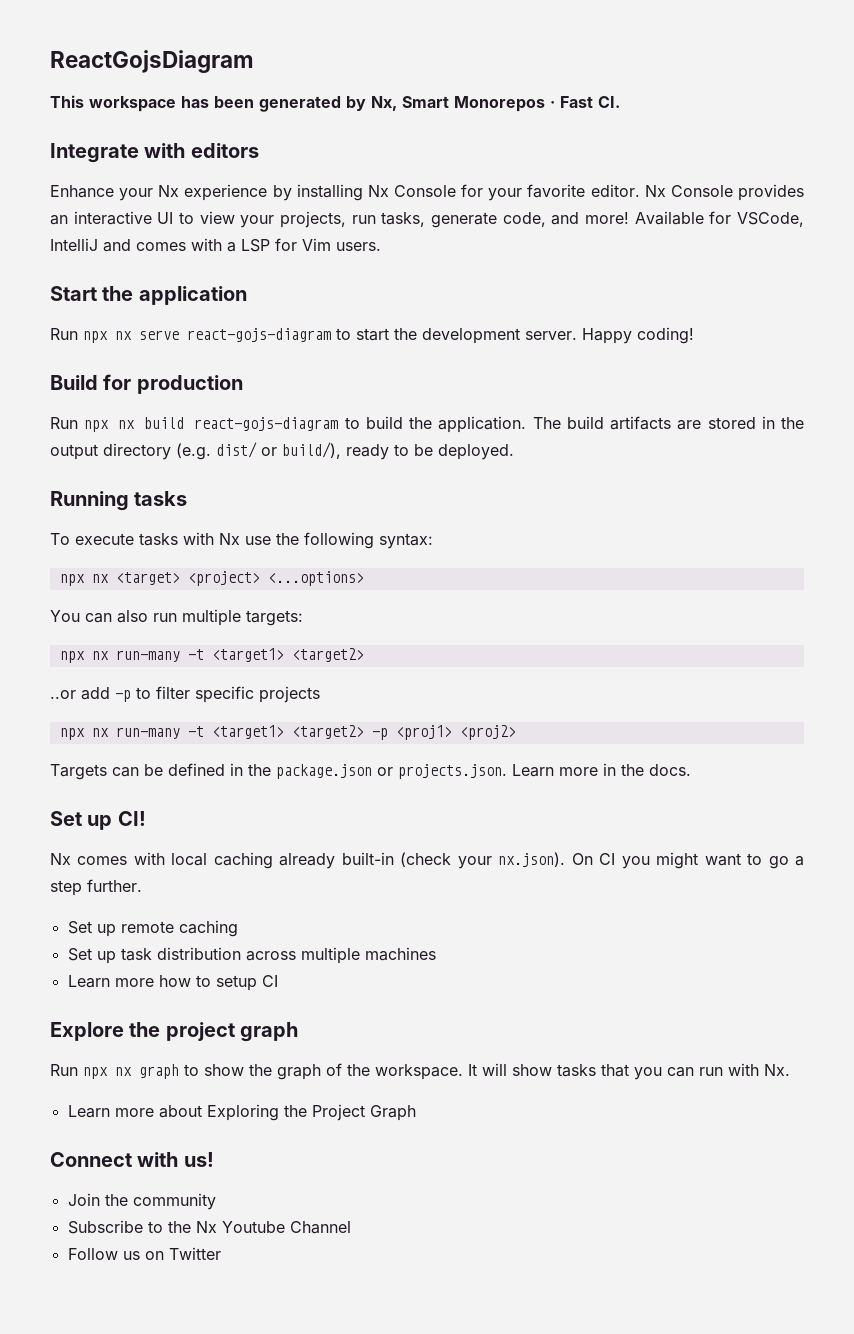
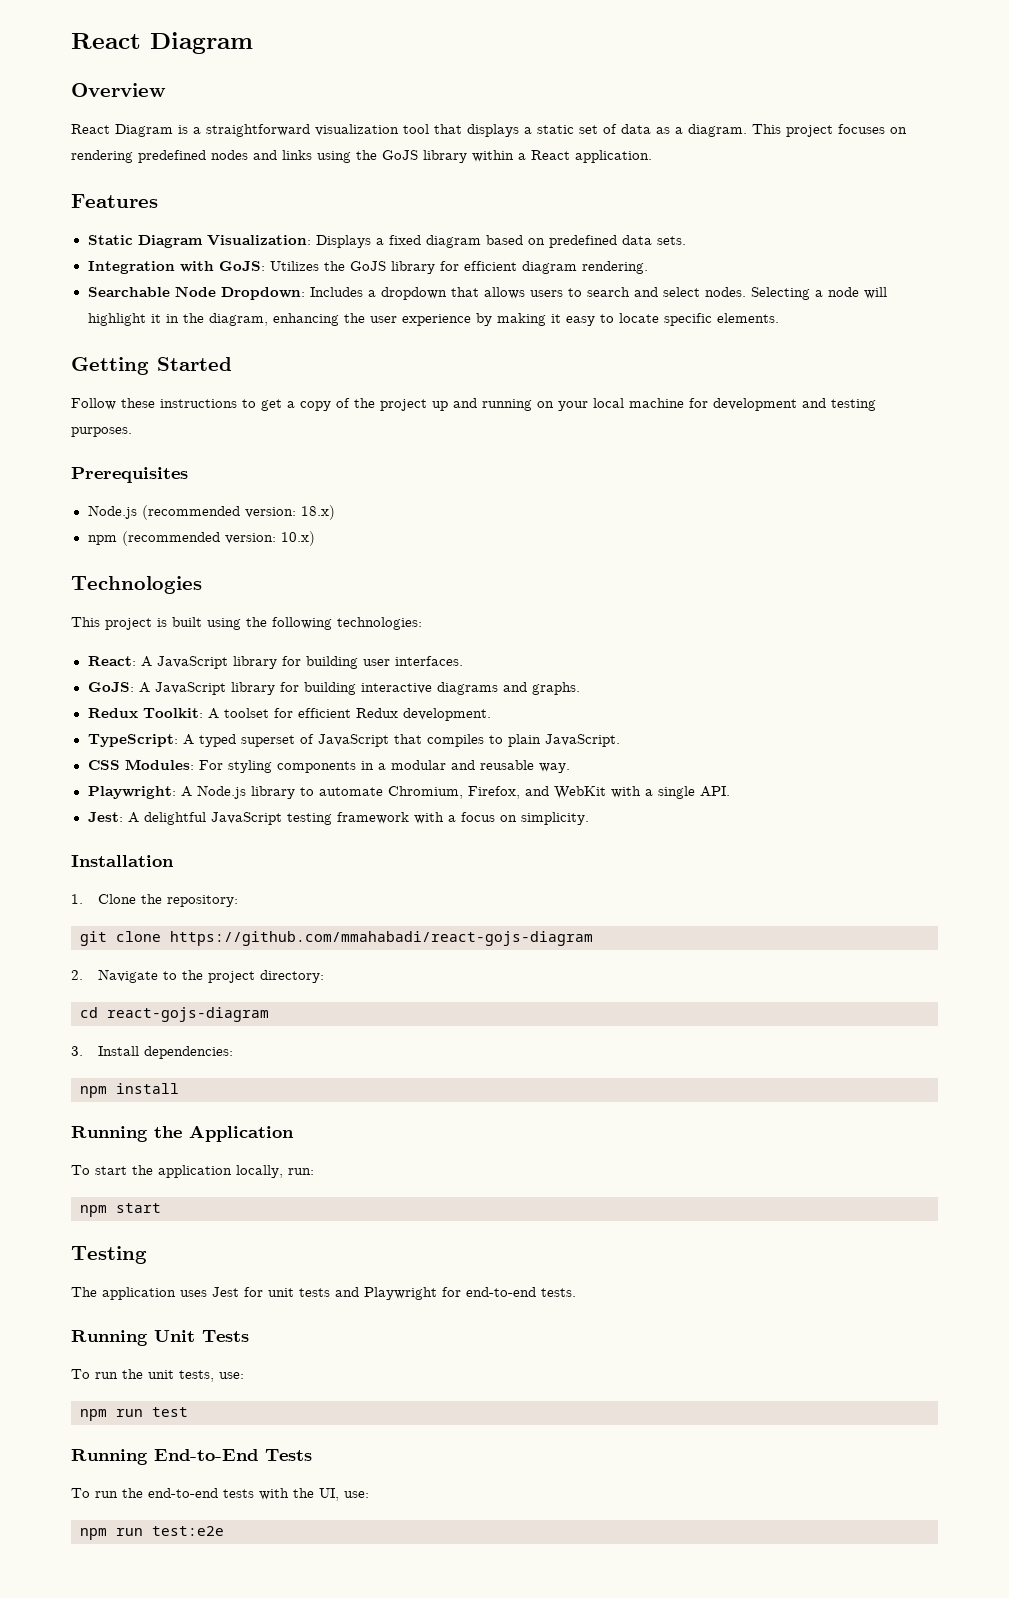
[50,50,254,73] [50,95,620,112] [50,143,259,163] [50,184,804,201] [50,211,804,228] [50,238,381,252] [50,286,247,305] [50,327,694,344] [50,374,243,394] [50,416,804,433] [50,442,514,460] [50,491,188,511] [50,532,433,549] [59,571,364,586] [50,609,303,626] [59,648,364,663] [50,686,320,703] [59,725,516,740] [50,763,691,780] [50,811,146,830] [50,852,805,869] [50,879,142,896] [67,920,238,937] [67,947,436,964] [67,975,278,991] [50,1022,299,1042] [50,1063,790,1080] [67,1104,416,1121] [50,1152,214,1167] [67,1193,216,1210] [67,1220,351,1234] [67,1247,221,1260] ReactGojsDiagram // This workspace has been generated by Nx, Smart Monorepos · Fast CI. // Integrate with editors // Enhance your Nx experience by installing Nx Console for your favorite editor. Nx Console provides an interactive UI to view your projects, run tasks, generate code, and more! Available for VSCode, IntelliJ and comes with a LSP for Vim users. // Start the application // Run npx nx serve react-gojs-diagram to start the development server. Happy coding! // Build for production // Run npx nx build react-gojs-diagram to build the application. The build artifacts are stored in the output directory (e.g. dist/ or build/), ready to be deployed. // Running tasks // To execute tasks with Nx use the following syntax: // npx nx <target> <project> <...options> // You can also run multiple targets: // npx nx run-many -t <target1> <target2> // ..or add -p to filter specific projects // npx nx run-many -t <target1> <target2> -p <proj1> <proj2> // Targets can be defined in the package.json or projects.json. Learn more in the docs. // Set up CI! // Nx comes with local caching already built-in (check your nx.json). On CI you might want to go a step further. // Set up remote caching // Set up task distribution across multiple machines // Learn more how to setup CI // Explore the project graph // Run npx nx graph to show the graph of the workspace. It will show tasks that you can run with Nx. // Learn more about Exploring the Project Graph // Connect with us! // Join the community // Subscribe to the Nx Youtube Channel // Follow us on Twitter -> [71,32,253,54] [71,83,166,97] [71,124,907,137] [71,150,652,163] [71,194,158,208] [87,235,686,248] [87,261,648,274] [87,286,887,300] [87,313,779,326] [71,357,232,375] [71,398,876,411] [71,427,132,437] [71,467,188,483] [87,505,335,520] [87,531,315,546] [71,576,202,594] [71,617,422,630] [87,656,463,669] [87,682,580,695] [87,708,491,721] [87,734,620,747] [87,759,570,773] [87,785,730,799] [87,812,589,825] [71,855,174,867] [71,894,239,907] [80,931,593,946] [71,969,325,983] [80,1007,269,1022] [71,1046,234,1059] [80,1083,179,1098] [71,1125,294,1142] [71,1165,314,1178] [80,1203,161,1217] [71,1246,147,1264] [71,1287,576,1300] [71,1330,249,1346] [71,1369,244,1382] [80,1407,188,1421] [71,1449,312,1465] [71,1488,369,1501] [80,1526,224,1540] React Diagram // Overview // React Diagram is a straightforward visualization tool that displays a static set of data as a diagram. This project focuses on rendering predefined nodes and links using the GoJS library within a React application. // Features // Static Diagram Visualization: Displays a fixed diagram based on predefined data sets. // Integration with GoJS: Utilizes the GoJS library for efficient diagram rendering. // Searchable Node Dropdown: Includes a dropdown that allows users to search and select nodes. Selecting a node will highlight it in the diagram, enhancing the user experience by making it easy to locate specific elements. // Getting Started // Follow these instructions to get a copy of the project up and running on your local machine for development and testing purposes. // Prerequisites // Node.js (recommended version: 18.x) // npm (recommended version: 10.x) // Technologies // This project is built using the following technologies: // React: A JavaScript library for building user interfaces. // GoJS: A JavaScript library for building interactive diagrams and graphs. // Redux Toolkit: A toolset for efficient Redux development. // TypeScript: A typed superset of JavaScript that compiles to plain JavaScript. // CSS Modules: For styling components in a modular and reusable way. // Playwright: A Node.js library to automate Chromium, Firefox, and WebKit with a single API. // Jest: A delightful JavaScript testing framework with a focus on simplicity. // Installation // 1. Clone the repository: // git clone https://github.com/mmahabadi/react-gojs-diagram // 2. Navigate to the project directory: // cd react-gojs-diagram // 3. Install dependencies: // npm install // Running the Application // To start the application locally, run: // npm start // Testing // The application uses Jest for unit tests and Playwright for end-to-end tests. // Running Unit Tests // To run the unit tests, use: // npm run test // Running End-to-End Tests // To run the end-to-end tests with the UI, use: // npm run test:e2e

